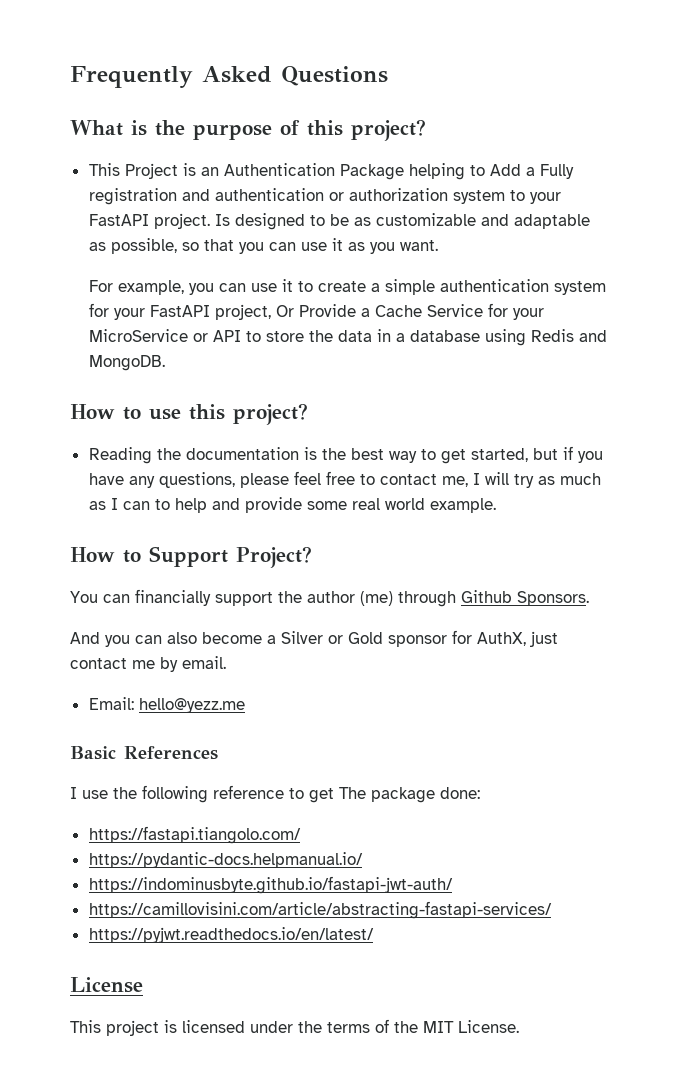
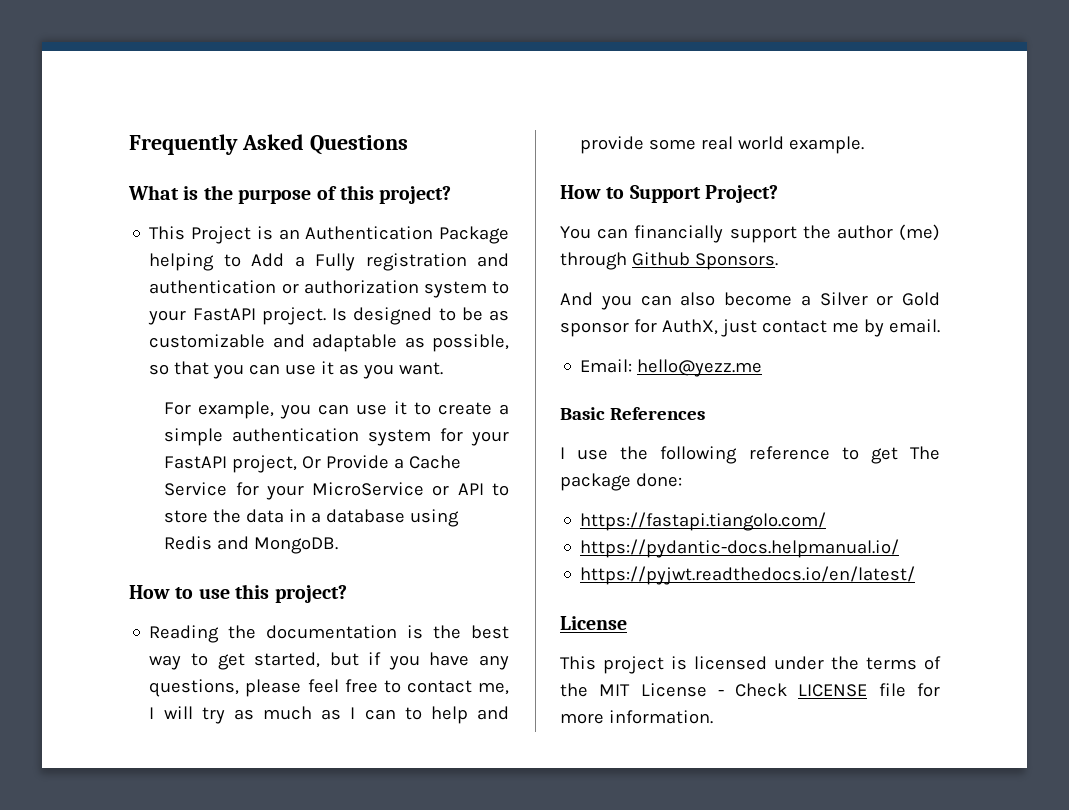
[88,876,453,894] [88,901,552,919] // https://indominusbyte.github.io/fastapi-jwt-auth/ // https://camillovisini.com/article/abstracting-fastapi-services/ -> (900, 548) none
[458,1020,519,1033] License. -> [640,683,940,697] [560,710,713,724] License - Check LICENSE file for more information.

